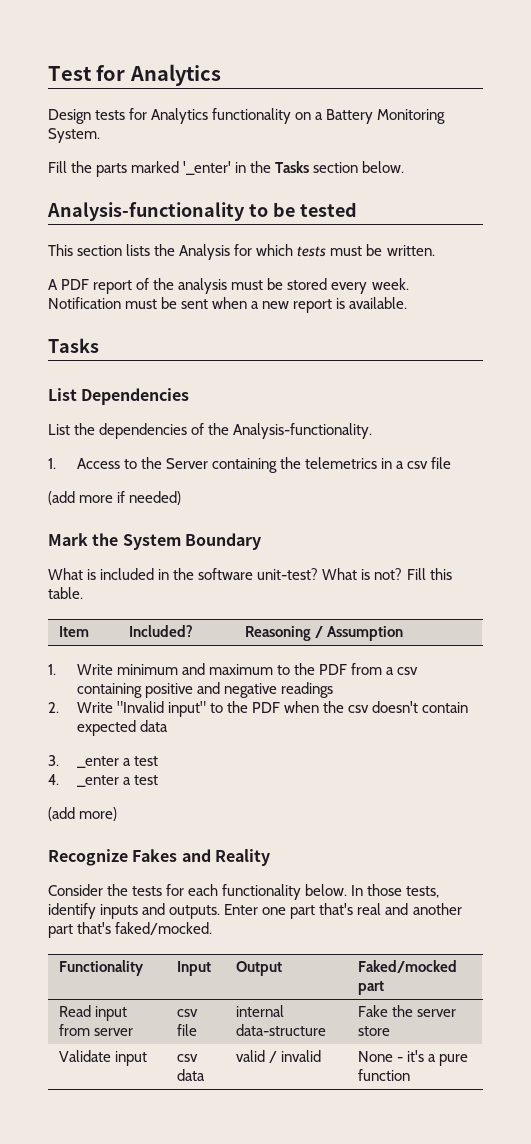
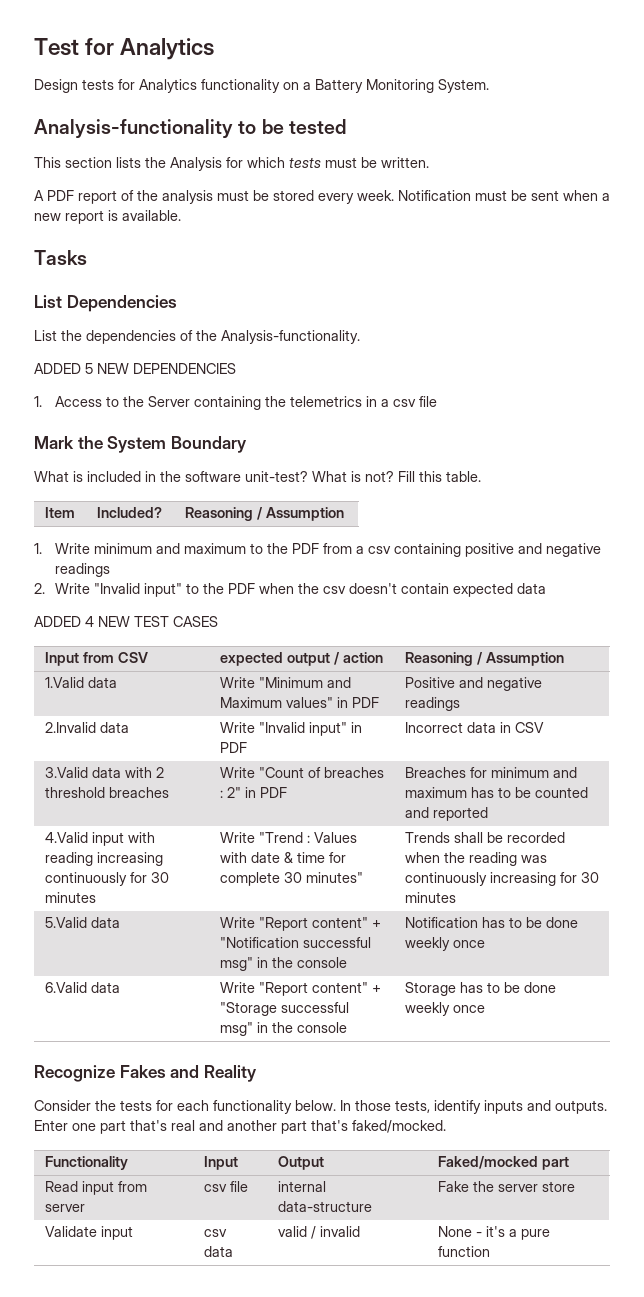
[48,161,405,177] // Fill the parts marked '_enter' in the Tasks section below. -> (489, 86) none
(373, 431) none -> [34,363,236,374] // ADDED 5 NEW DEPENDENCIES
[48,491,182,505] // (add more if needed) -> (437, 401) none
[48,755,158,768] [48,774,158,787] [48,807,118,821] 3. _enter a test // 4. _enter a test // (add more) -> [34,616,218,627] [44,652,148,666] [219,652,383,666] [404,652,564,666] [44,677,117,688] [219,677,351,688] [219,697,379,708] [404,677,542,691] [404,697,460,711] [44,722,129,733] [219,722,362,736] [219,742,247,753] [404,722,544,733] [44,767,164,778] [44,787,169,798] [219,767,384,778] [219,787,287,798] [404,767,577,778] [404,787,588,798] [404,807,488,821] [44,832,155,846] [44,852,163,866] [44,872,169,886] [44,892,96,903] [219,832,357,843] [219,852,346,863] [219,872,363,886] [404,832,565,843] [404,852,547,866] [404,872,599,886] [404,892,456,903] [44,917,120,928] [219,917,381,931] [219,937,371,948] [219,957,347,971] [404,917,578,928] [404,937,485,951] [44,982,120,993] [219,982,381,996] [219,1002,349,1016] [219,1022,347,1036] [404,982,556,996] [404,1002,485,1016] ADDED 4 NEW TEST CASES // Input from CSV | expected output / action | Reasoning / Assumption // 1.Valid data | Write "Minimum and Maximum values" in PDF | Positive and negative readings // 2.Invalid data | Write "Invalid input" in PDF | Incorrect data in CSV // 3.Valid data with 2 threshold breaches | Write "Count of breaches : 2" in PDF | Breaches for minimum and maximum has to be counted and reported // 4.Valid input with reading increasing continuously for 30 minutes | Write "Trend : Values with date & time for complete 30 minutes" | Trends shall be recorded when the reading was continuously increasing for 30 minutes // 5.Valid data | Write "Report content" + "Notification successful msg" in the console | Notification has to be done weekly once // 6.Valid data | Write "Report content" + "Storage successful msg" in the console | Storage has to be done weekly once

